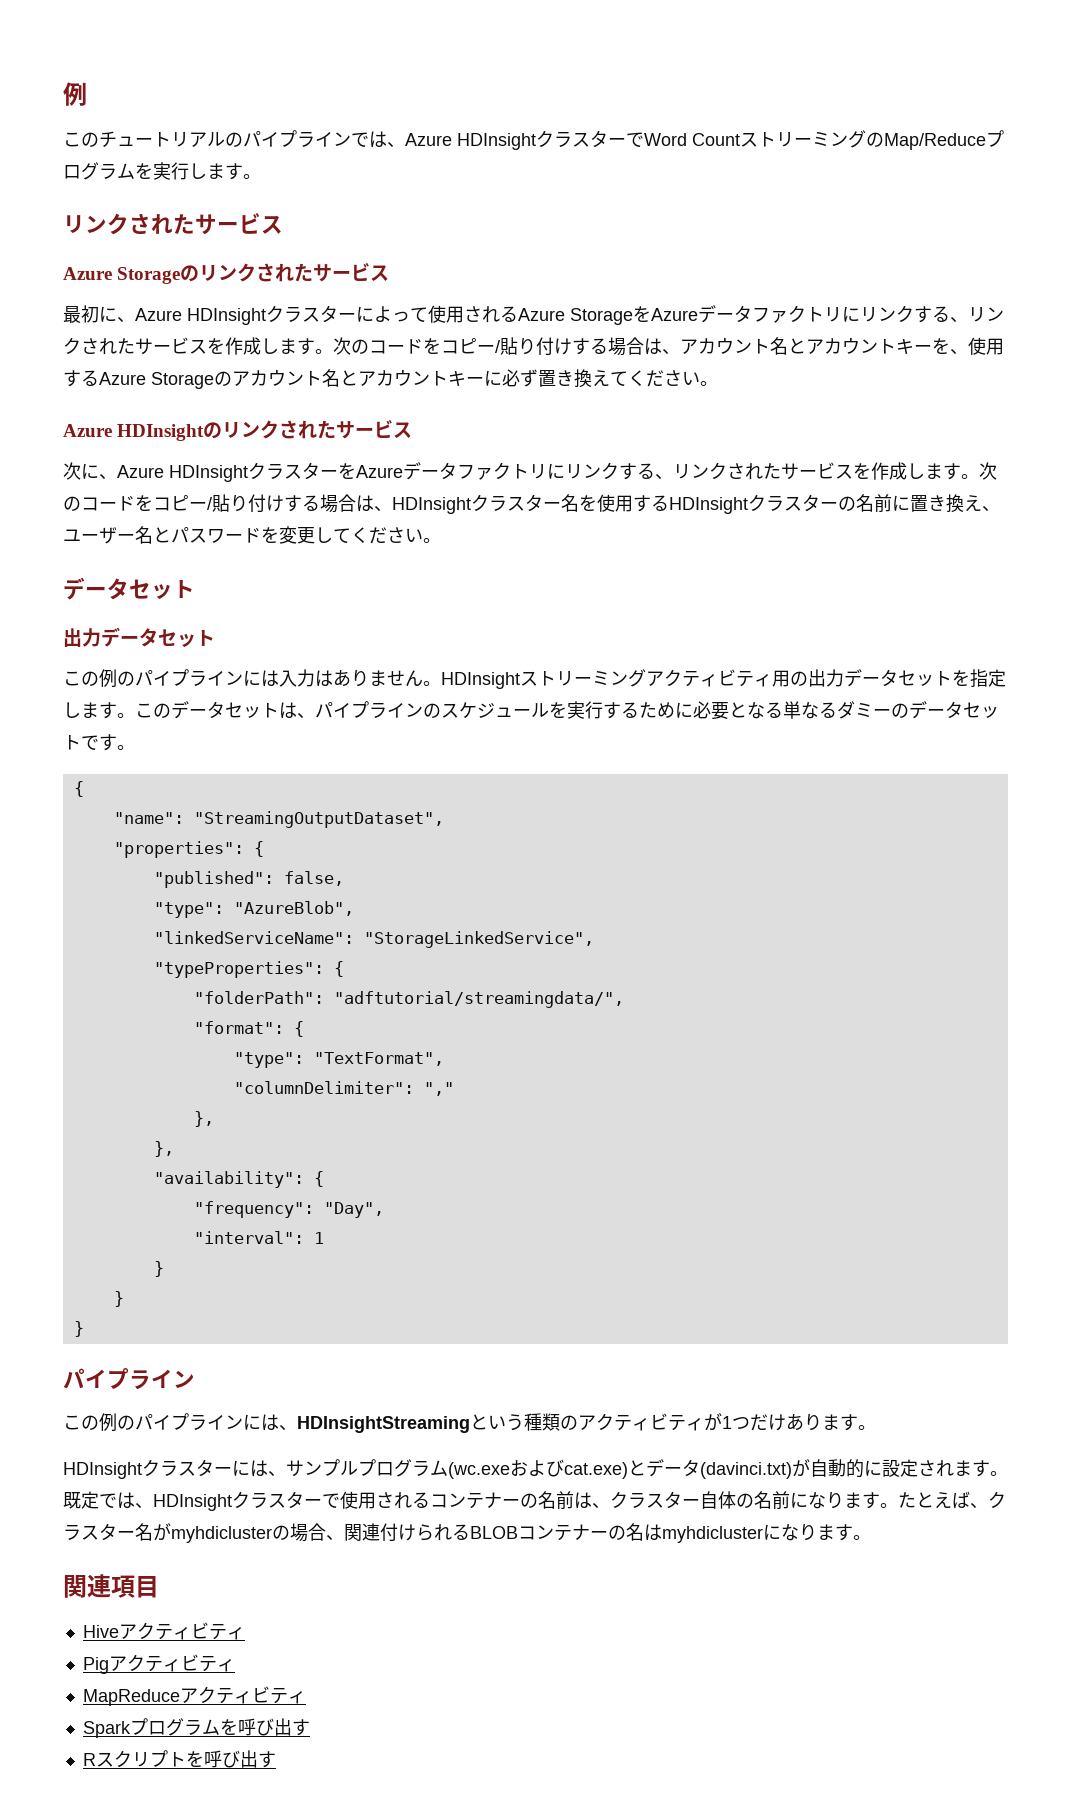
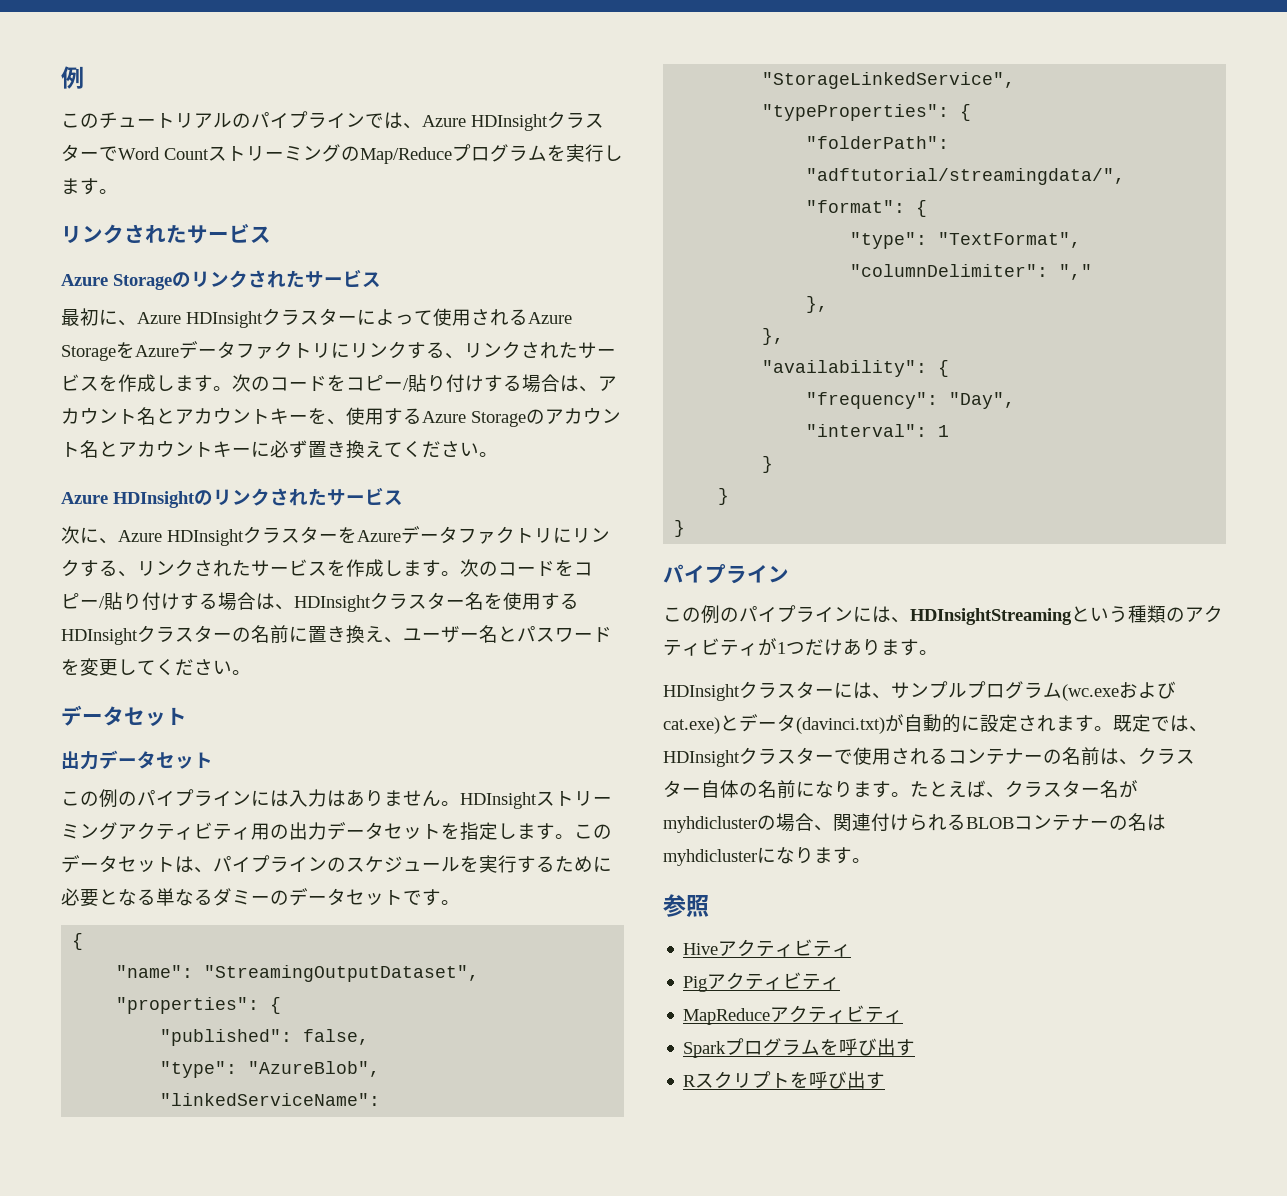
[63,1574,159,1598] 関連項目 -> [663,894,709,917] 参照

